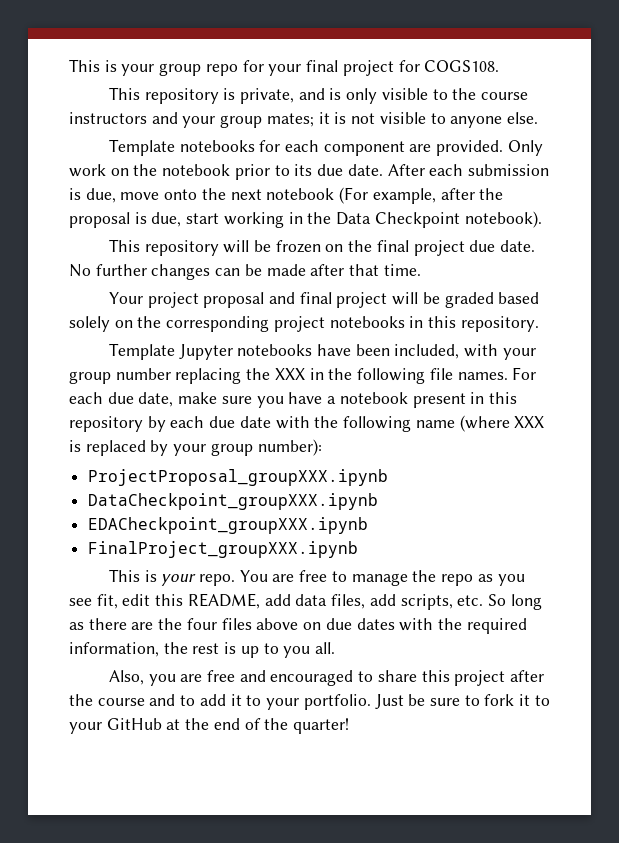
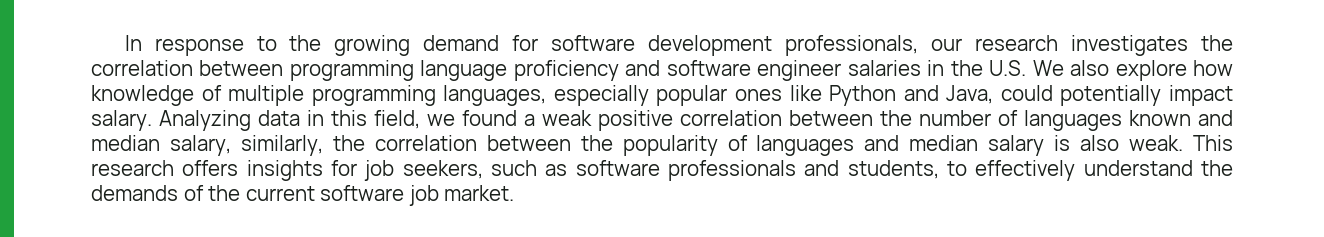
[69,59,500,76] [108,87,529,104] [69,112,538,128] [108,139,543,156] [69,164,549,180] [69,187,504,204] [69,211,542,228] [108,239,536,256] [69,264,421,280] [108,292,540,308] [69,316,539,332] [108,343,536,360] [69,367,537,384] [69,392,517,408] [69,415,545,432] [69,439,322,456] [88,469,389,486] [88,493,379,510] [88,517,369,534] [88,541,359,558] [108,569,525,586] [69,593,542,610] [69,618,527,634] [69,642,336,658] [108,670,545,686] [69,694,550,710] [69,718,350,734] This is your group repo for your final project for COGS108. // This repository is private, and is only visible to the course instructors and your group mates; it is not visible to anyone else. // Template notebooks for each component are provided. Only work on the notebook prior to its due date. After each submission is due, move onto the next notebook (For example, after the proposal is due, start working in the Data Checkpoint notebook). // This repository will be frozen on the final project due date. No further changes can be made after that time. // Your project proposal and final project will be graded based solely on the corresponding project notebooks in this repository. // Template Jupyter notebooks have been included, with your group number replacing the XXX in the following file names. For each due date, make sure you have a notebook present in this repository by each due date with the following name (where XXX is replaced by your group number): // ProjectProposal_groupXXX.ipynb // DataCheckpoint_groupXXX.ipynb // EDACheckpoint_groupXXX.ipynb // FinalProject_groupXXX.ipynb // This is your repo. You are free to manage the repo as you see fit, edit this README, add data files, add scripts, etc. So long as there are the four files above on due dates with the required information, the rest is up to you all. // Also, you are free and encouraged to share this project after the course and to add it to your portfolio. Just be sure to fork it to your GitHub at the end of the quarter! -> [124,35,1233,56] [91,60,1234,81] [91,85,1233,106] [91,110,1233,131] [91,135,1233,156] [91,160,1234,181] [91,185,515,206] In response to the growing demand for software development professionals, our research investigates the correlation between programming language proficiency and software engineer salaries in the U.S. We also explore how knowledge of multiple programming languages, especially popular ones like Python and Java, could potentially impact salary. Analyzing data in this field, we found a weak positive correlation between the number of languages known and median salary, similarly, the correlation between the popularity of languages and median salary is also weak. This research offers insights for job seekers, such as software professionals and students, to effectively understand the demands of the current software job market.

